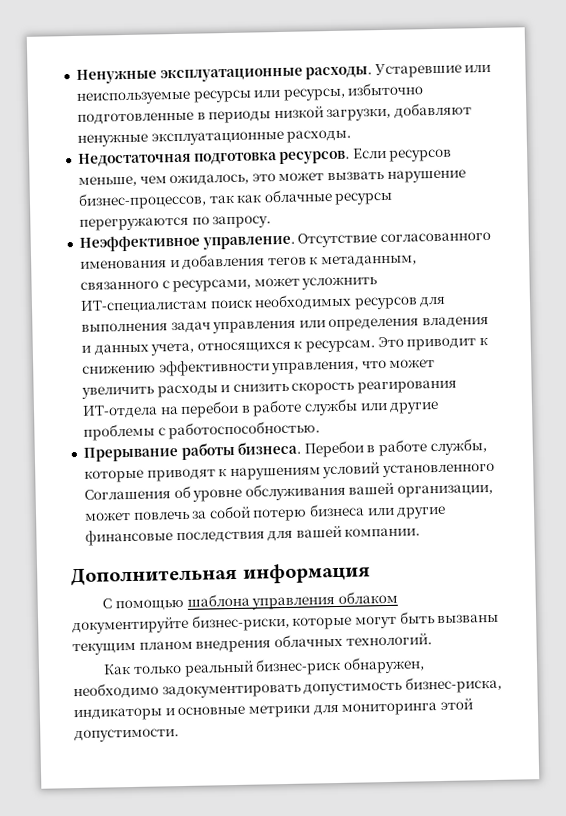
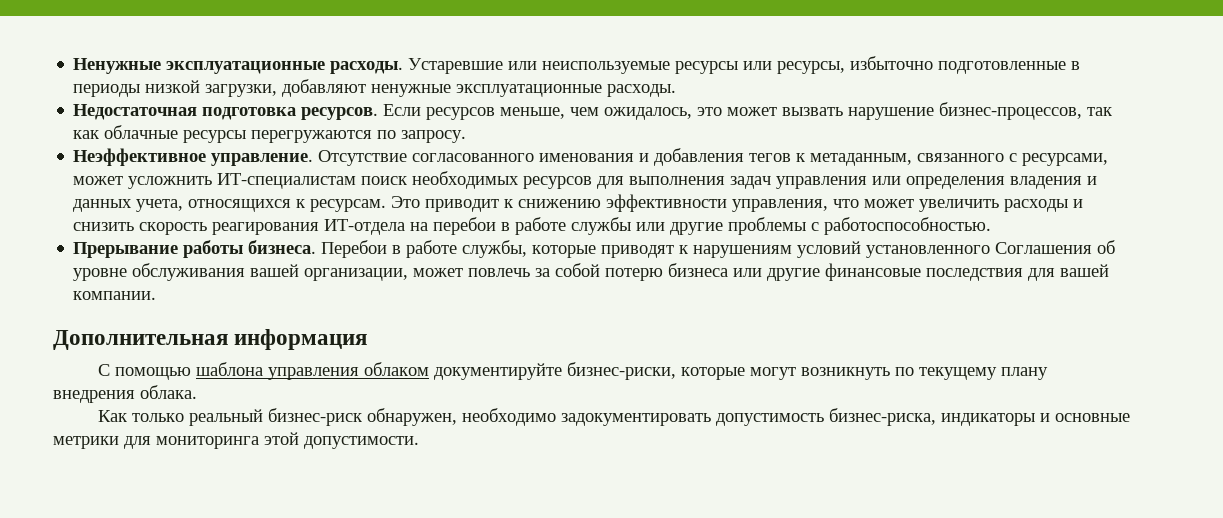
[398,611,500,624] [72,633,432,656] быть вызваны текущим планом внедрения облачных технологий. -> [801,367,1049,380] [53,385,197,403] возникнуть по текущему плану внедрения облака.

